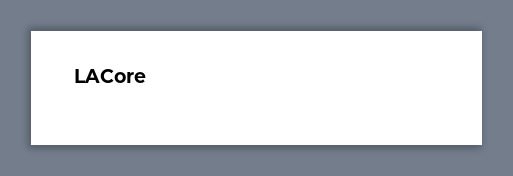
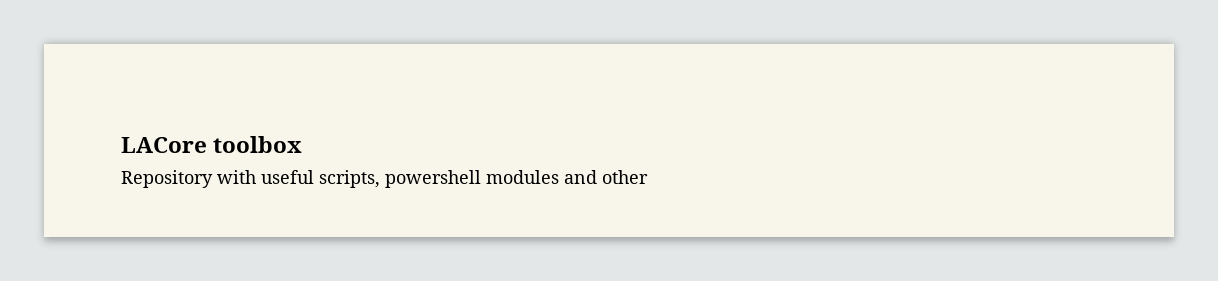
(146, 76) none -> [213,136,303,153] [121,170,648,188] toolbox // Repository with useful scripts, powershell modules and other

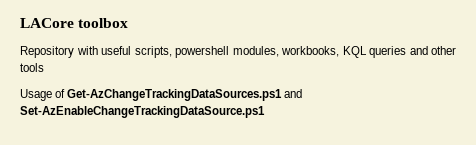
[486,170,648,184] modules and other -> [232,46,456,58] [20,63,44,72] [20,89,303,101] [20,106,265,118] modules, workbooks, KQL queries and other tools // Usage of Get-AzChangeTrackingDataSources.ps1 and Set-AzEnableChangeTrackingDataSource.ps1

